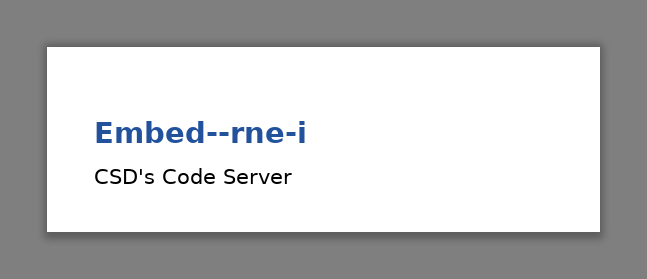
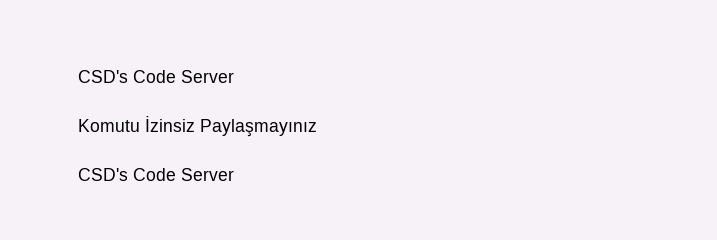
[94,121,307,143] Embed--rne-i -> [78,70,234,83] [78,115,317,137] CSD's Code Server // Komutu İzinsiz Paylaşmayınız

